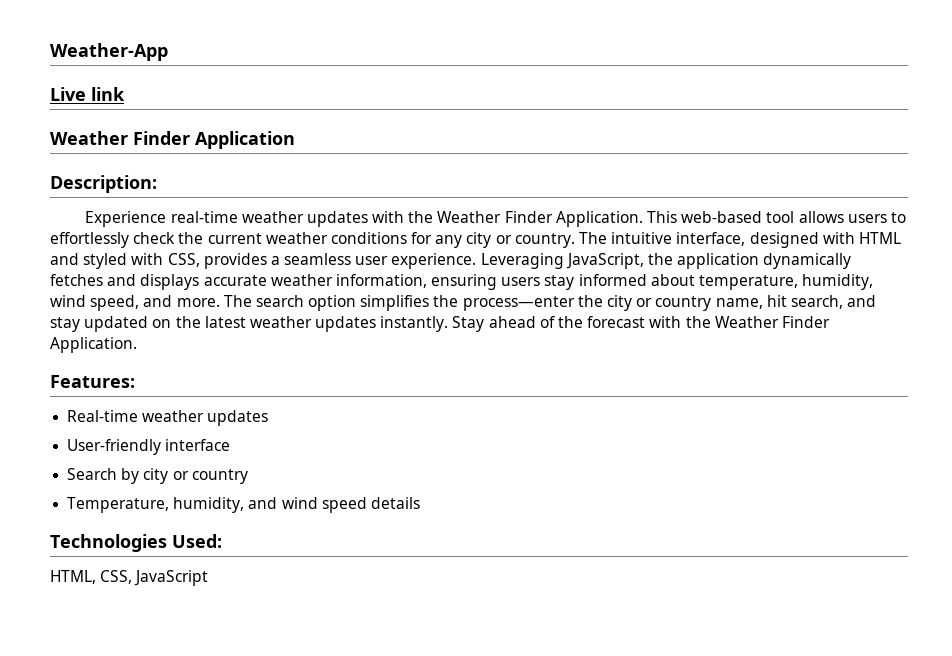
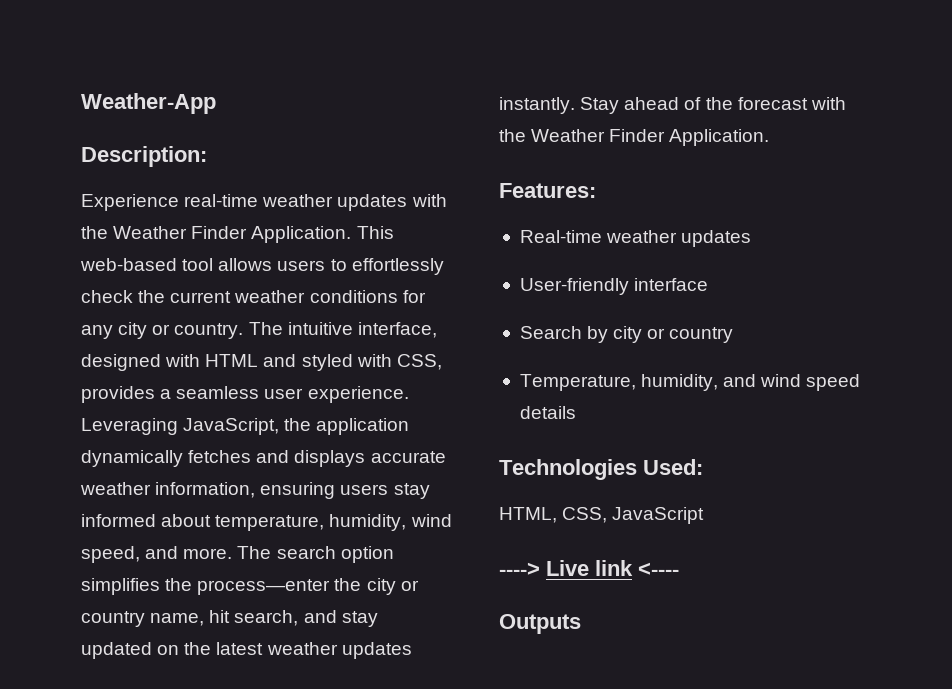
[50,87,125,101] [50,131,295,149] // Live link // Weather Finder Application -> (216, 103) none
(209, 578) none -> [499,560,679,576] [499,614,581,634] // ----> Live link <---- // Outputs

